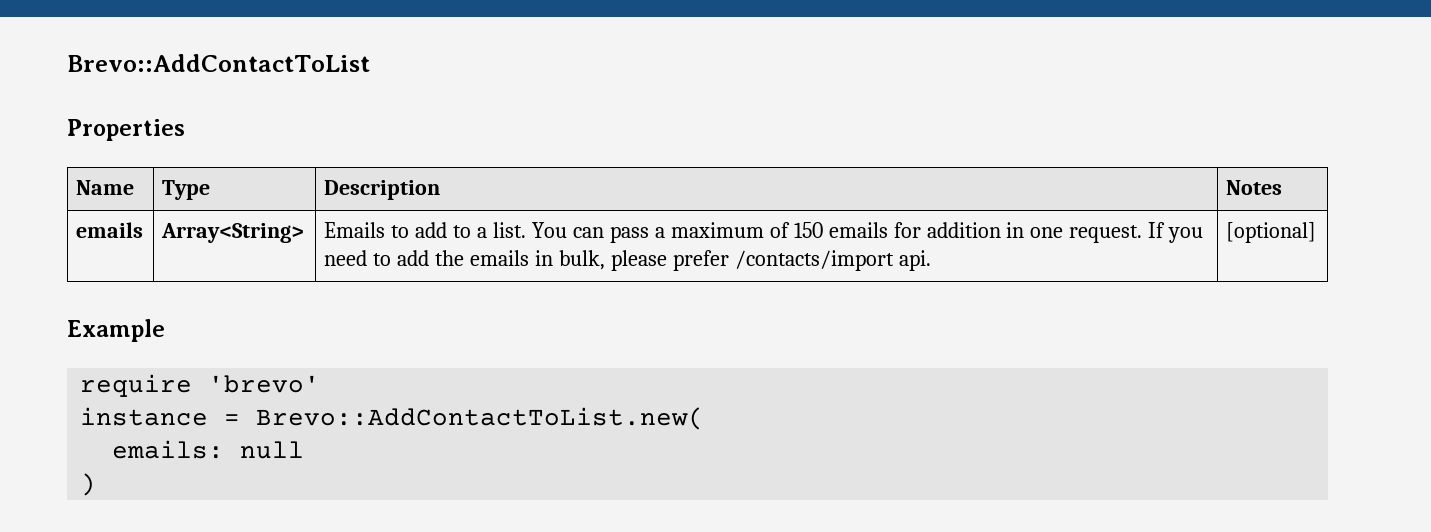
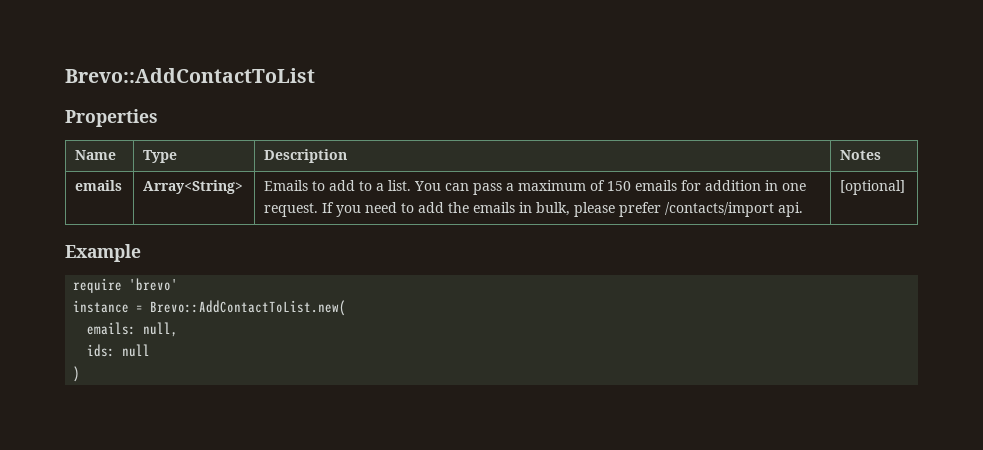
(225, 449) none -> [143,322,179,337] [87,344,116,357] null, // ids:

